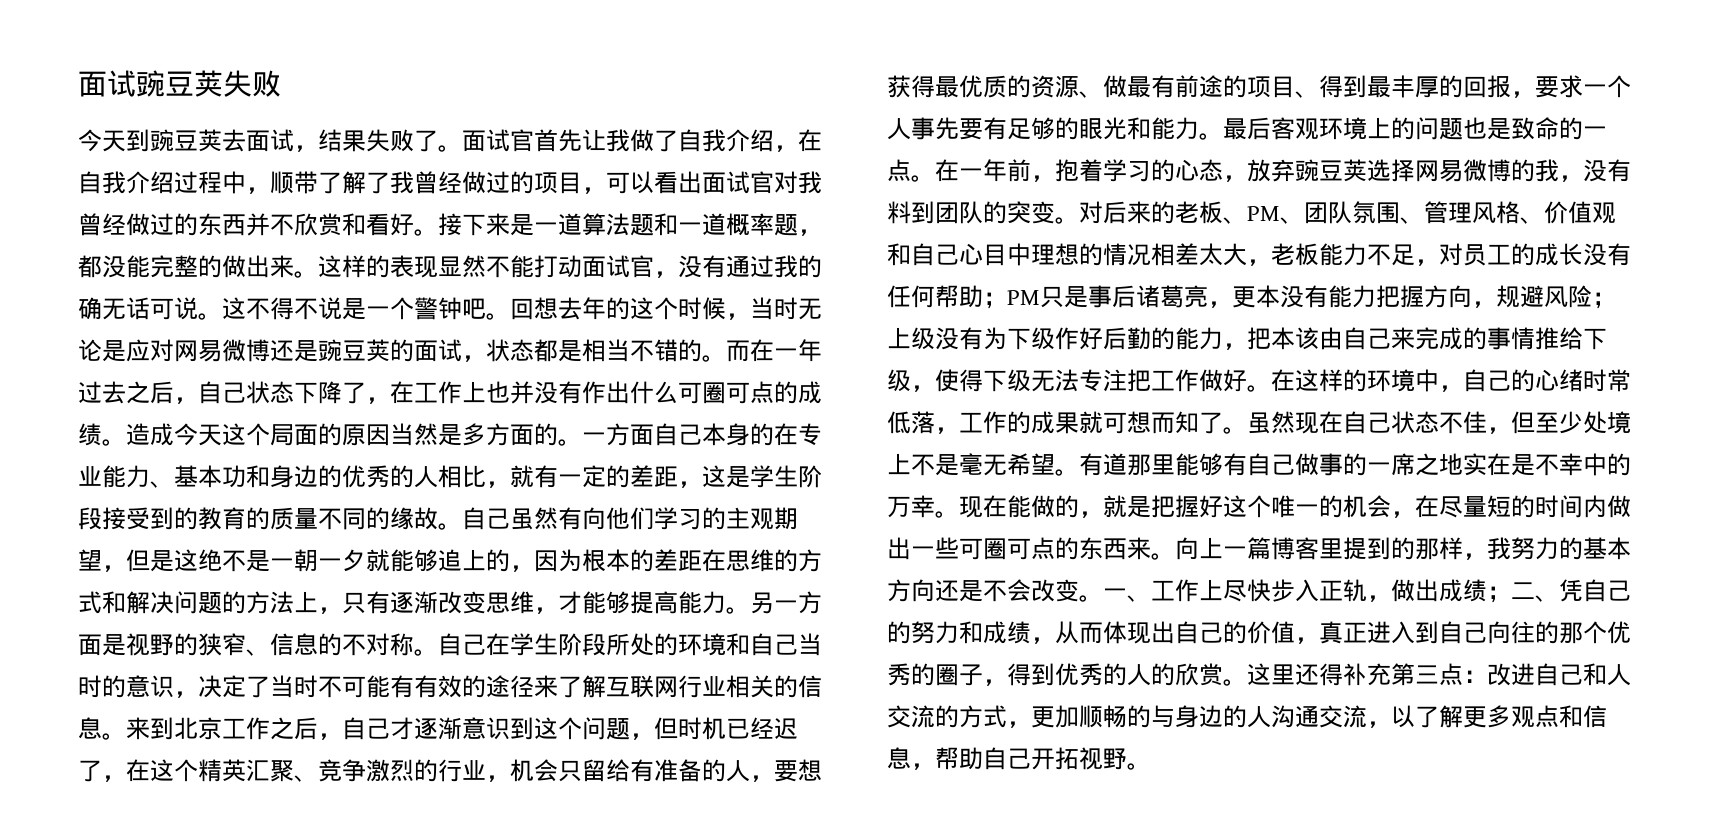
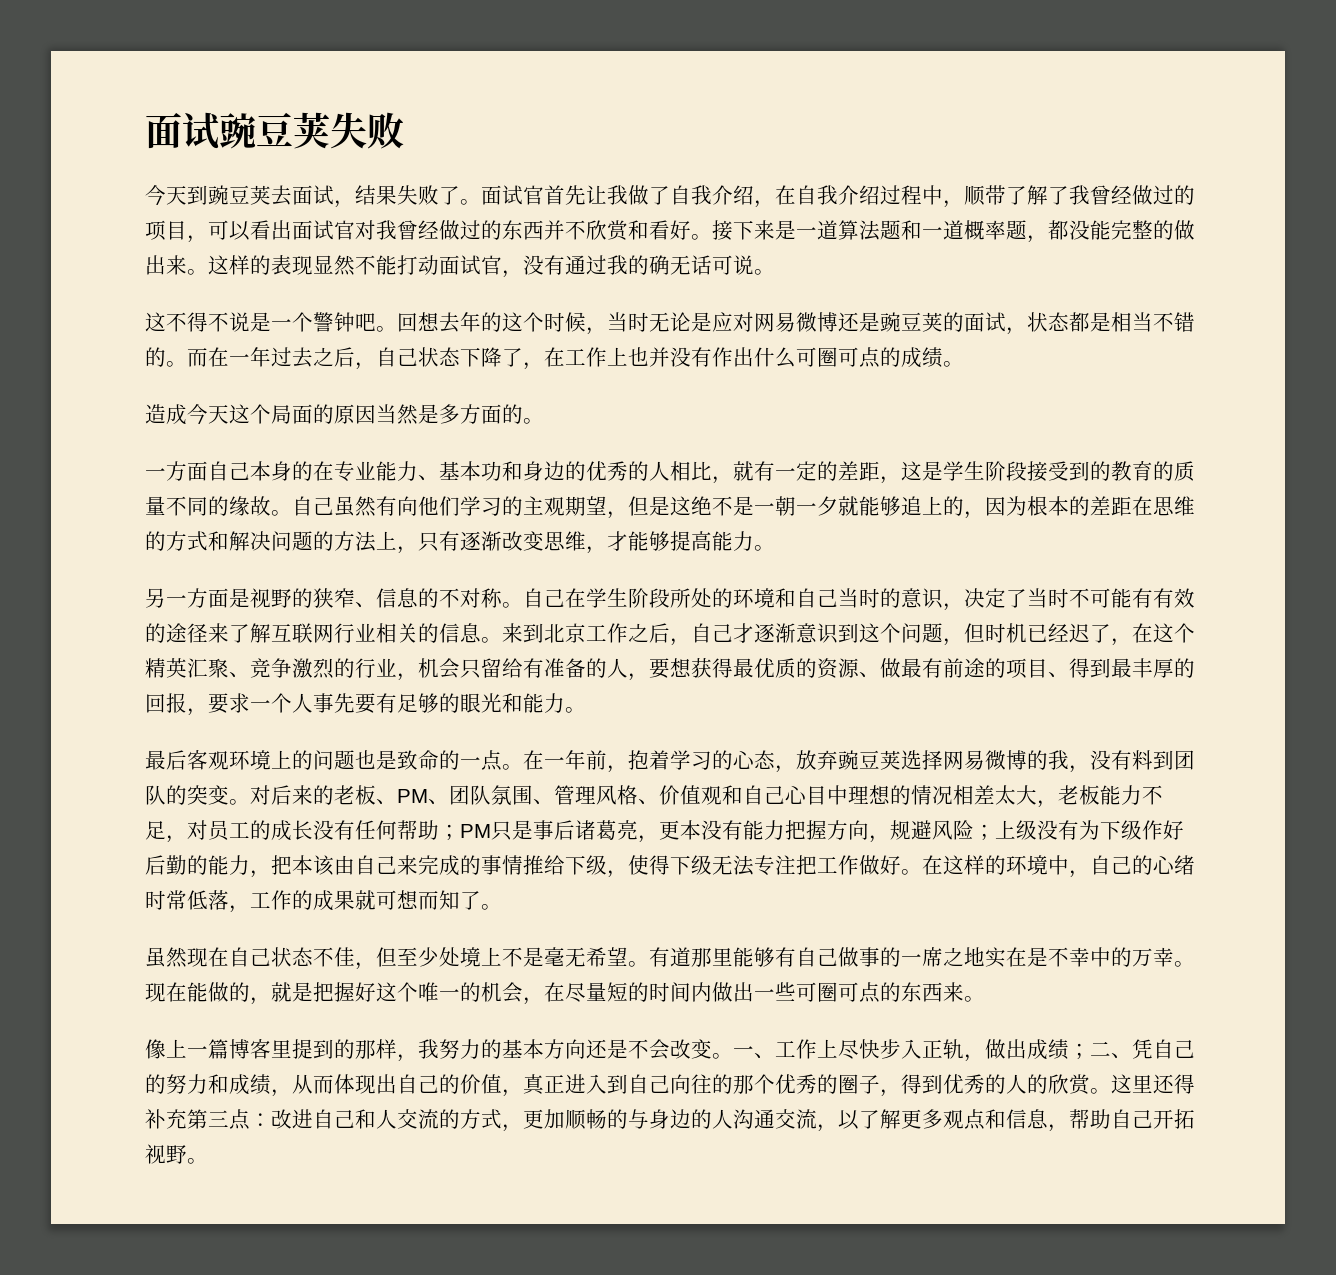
(222, 316) none -> (775, 272) //
(126, 442) none -> (964, 364) //
(582, 442) none -> (544, 421) //
(750, 610) none -> (775, 548) //
(1223, 136) none -> (586, 710) //
(1247, 430) none -> (502, 907) //
[1175,537,1199,560] 向 -> [145,1039,166,1059] // 像

